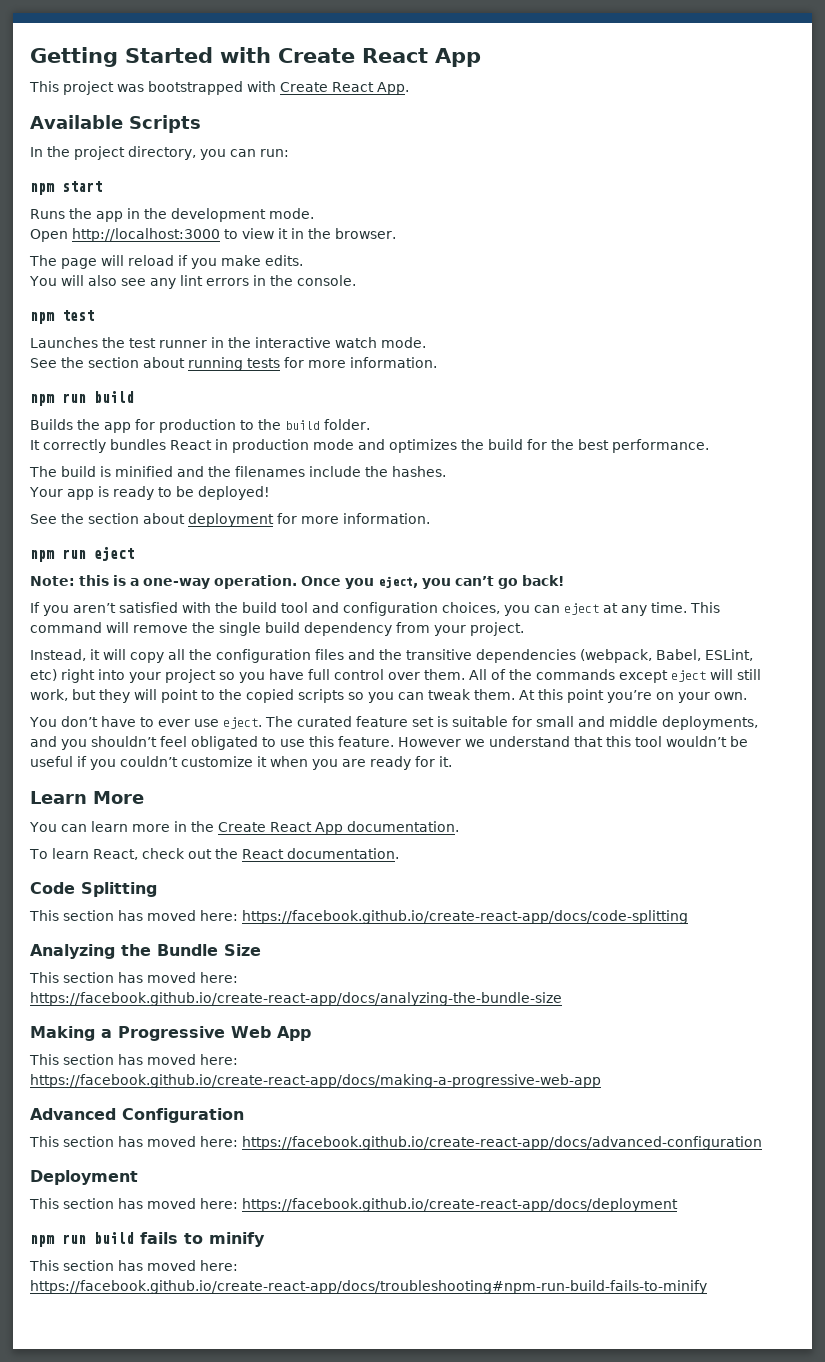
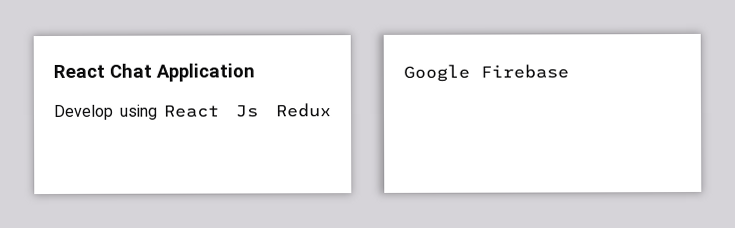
[30,47,481,67] [29,81,409,95] [30,115,201,133] [30,146,289,160] [30,181,102,195] [30,208,314,222] [30,228,396,242] [29,255,303,269] [29,275,356,289] [30,310,94,324] [30,337,426,348] [30,357,437,371] [30,391,134,406] [30,419,370,433] [30,439,709,453] [29,466,446,477] [29,486,270,500] [30,513,430,527] [30,546,134,562] [30,575,564,589] [30,602,720,616] [30,622,524,636] [30,649,753,663] [30,669,761,683] [30,689,747,703] [29,716,758,730] [30,736,748,750] [30,756,452,770] [30,791,144,804] [29,821,459,835] [29,848,399,860] [30,882,157,897] [29,910,688,924] [30,944,261,959] [29,972,238,983] [30,992,562,1006] [30,1026,311,1041] [29,1054,238,1065] [30,1074,601,1088] [30,1108,244,1123] [29,1136,762,1150] [30,1170,138,1185] [29,1198,678,1212] [30,1232,265,1247] [29,1260,238,1271] [30,1280,707,1294] Getting Started with Create React App // This project was bootstrapped with Create React App. // Available Scripts // In the project directory, you can run: // npm start // Runs the app in the development mode. // Open http://localhost:3000 to view it in the browser. // The page will reload if you make edits. // You will also see any lint errors in the console. // npm test // Launches the test runner in the interactive watch mode. // See the section about running tests for more information. // npm run build // Builds the app for production to the build folder. // It correctly bundles React in production mode and optimizes the build for the best performance. // The build is minified and the filenames include the hashes. // Your app is ready to be deployed! // See the section about deployment for more information. // npm run eject // Note: this is a one-way operation. Once you eject, you can’t go back! // If you aren’t satisfied with the build tool and configuration choices, you can eject at any time. This command will remove the single build dependency from your project. // Instead, it will copy all the configuration files and the transitive dependencies (webpack, Babel, ESLint, etc) right into your project so you have full control over them. All of the commands except eject will still work, but they will point to the copied scripts so you can tweak them. At this point you’re on your own. // You don’t have to ever use eject. The curated feature set is suitable for small and middle deployments, and you shouldn’t feel obligated to use this feature. However we understand that this tool wouldn’t be useful if you couldn’t customize it when you are ready for it. // Learn More // You can learn more in the Create React App documentation. // To learn React, check out the React documentation. // Code Splitting // This section has moved here: https://facebook.github.io/create-react-app/docs/code-splitting // Analyzing the Bundle Size // This section has moved here: https://facebook.github.io/create-react-app/docs/analyzing-the-bundle-size // Making a Progressive Web App // This section has moved here: https://facebook.github.io/create-react-app/docs/making-a-progressive-web-app // Advanced Configuration // This section has moved here: https://facebook.github.io/create-react-app/docs/advanced-configuration // Deployment // This section has moved here: https://facebook.github.io/create-react-app/docs/deployment // npm run build fails to minify // This section has moved here: https://facebook.github.io/create-react-app/docs/troubleshooting#npm-run-build-fails-to-minify -> [53,63,255,82] [53,103,333,120] [403,64,569,82] React Chat Application // Develop using React Js Redux Google Firebase

